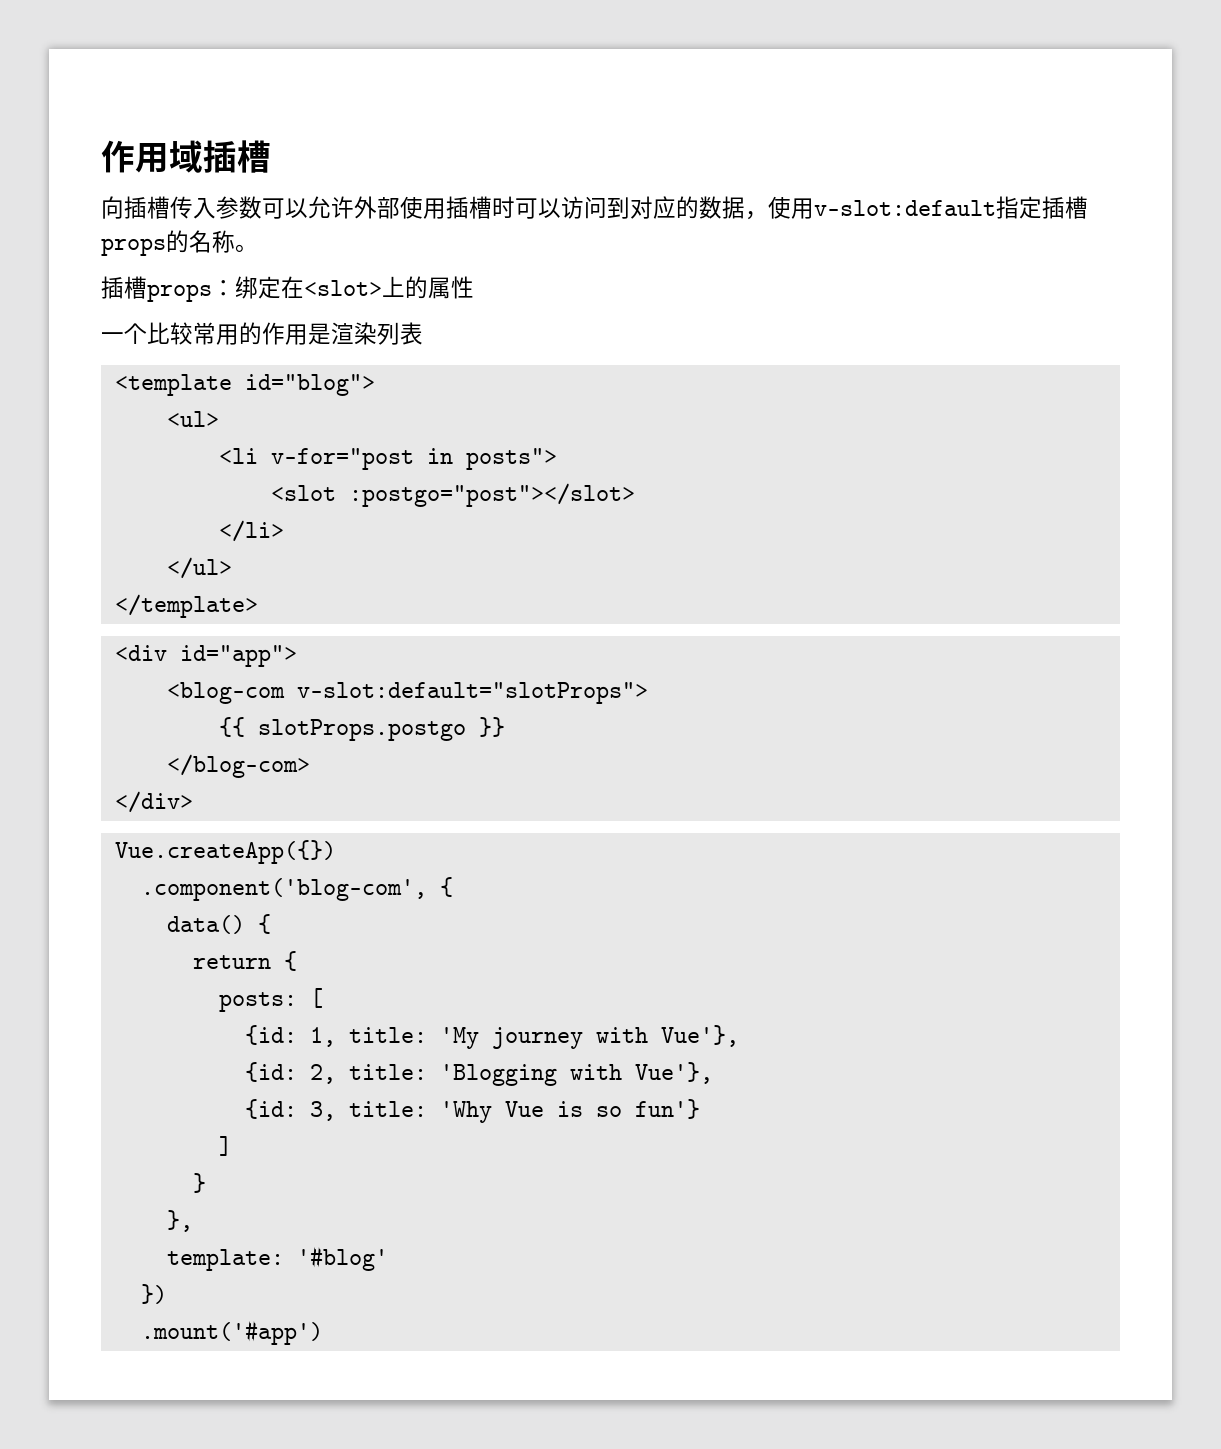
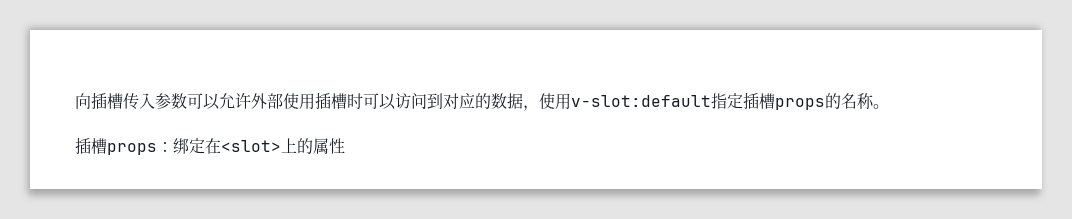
[101,140,271,173] 作用域插槽 // -> (75, 101) none
[101,322,423,345] [114,374,375,396] [166,411,219,427] [218,448,557,470] [270,483,635,507] [218,520,284,542] [166,557,232,579] [114,594,258,618] [114,645,297,667] [166,682,648,704] [218,717,505,741] [166,754,310,778] [114,791,193,813] [114,840,336,864] [140,877,453,901] [166,914,271,934] [192,951,297,971] [218,988,323,1012] [244,1025,739,1049] [244,1062,713,1086] [244,1099,700,1123] [218,1136,232,1156] [192,1173,206,1193] [166,1210,193,1232] [166,1246,388,1271] [140,1284,167,1304] [140,1320,323,1345] // 一个比较常用的作用是渲染列表 // <template id="blog"> // <ul> // <li v-for="post in posts"> // <slot :postgo="post"></slot> // </li> // </ul> // </template> // <div id="app"> // <blog-com v-slot:default="slotProps"> // {{ slotProps.postgo }} // </blog-com> // </div> // Vue.createApp({}) // .component('blog-com', { // data() { // return { // posts: [ // {id: 1, title: 'My journey with Vue'}, // {id: 2, title: 'Blogging with Vue'}, // {id: 3, title: 'Why Vue is so fun'} // ] // } // }, // template: '#blog' // }) // .mount('#app') -> (345, 146) none

